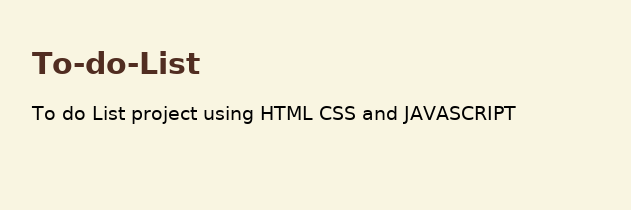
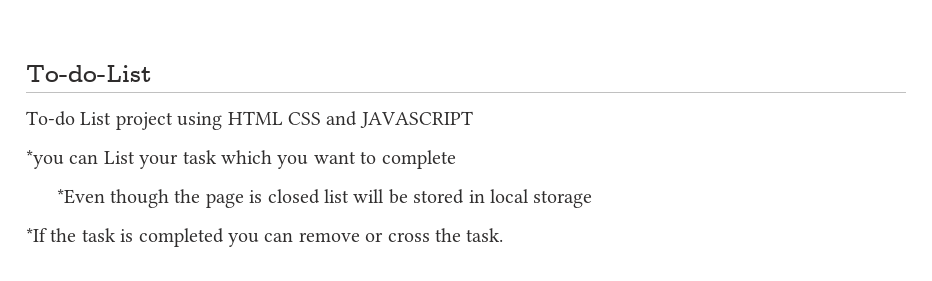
[31,106,86,120] To do -> [26,111,75,126] To-do
(516, 115) none -> [26,150,456,169] [56,189,593,208] [26,228,504,247] // *you can List your task which you want to complete // *Even though the page is closed list will be stored in local storage // *If the task is completed you can remove or cross the task.

